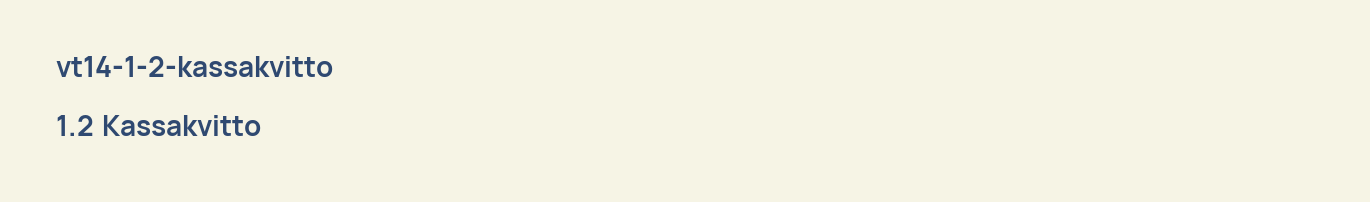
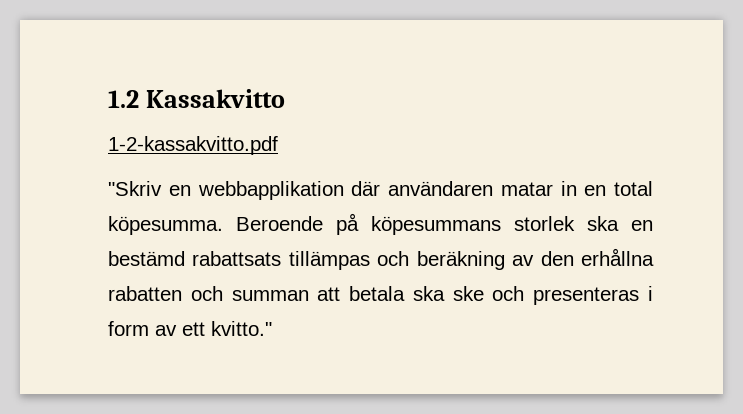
[56,56,333,77] vt14-1-2-kassakvitto // -> (108, 99) none
(261, 125) none -> [108,136,278,155] [108,181,653,200] [108,213,653,235] [108,248,655,270] [108,286,653,305] [108,321,272,336] // 1-2-kassakvitto.pdf // "Skriv en webbapplikation där användaren matar in en total köpesumma. Beroende på köpesummans storlek ska en bestämd rabattsats tillämpas och beräkning av den erhållna rabatten och summan att betala ska ske och presenteras i form av ett kvitto."

